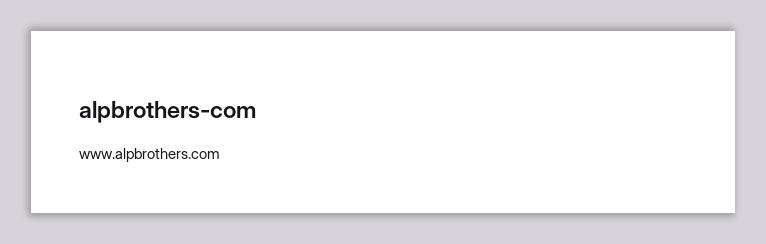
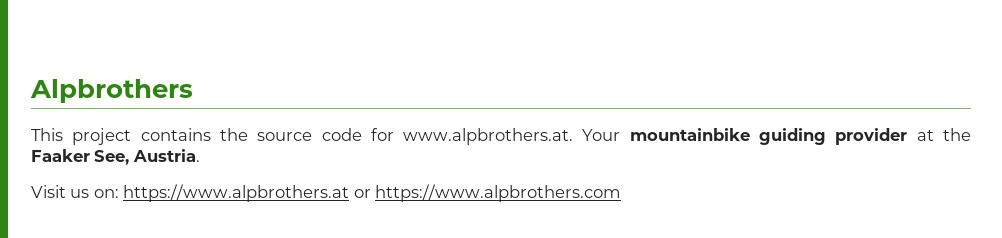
[79,101,256,123] [79,148,220,162] alpbrothers-com // www.alpbrothers.com -> [30,79,193,103] [31,128,971,145] [31,149,200,165] [31,184,622,202] Alpbrothers // This project contains the source code for www.alpbrothers.at. Your mountainbike guiding provider at the Faaker See, Austria. // Visit us on: https://www.alpbrothers.at or https://www.alpbrothers.com

